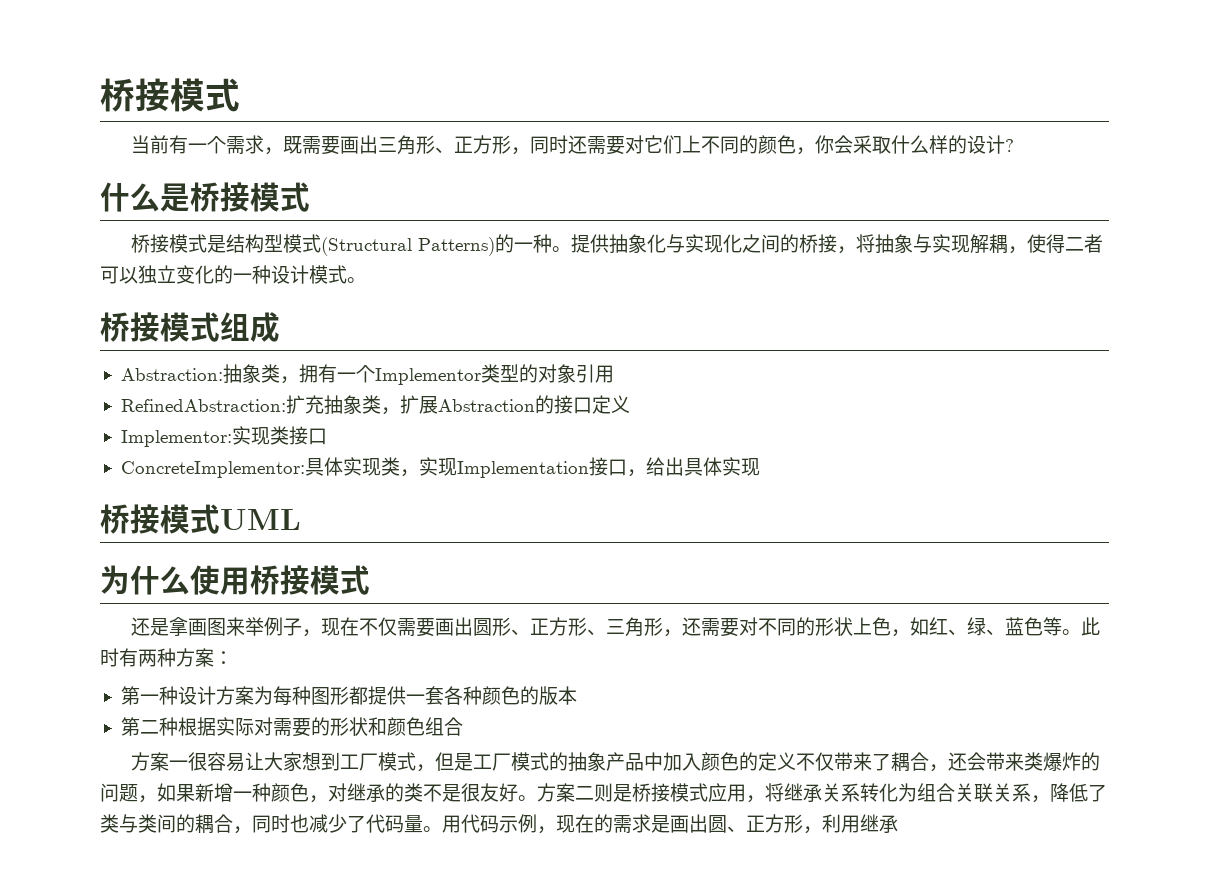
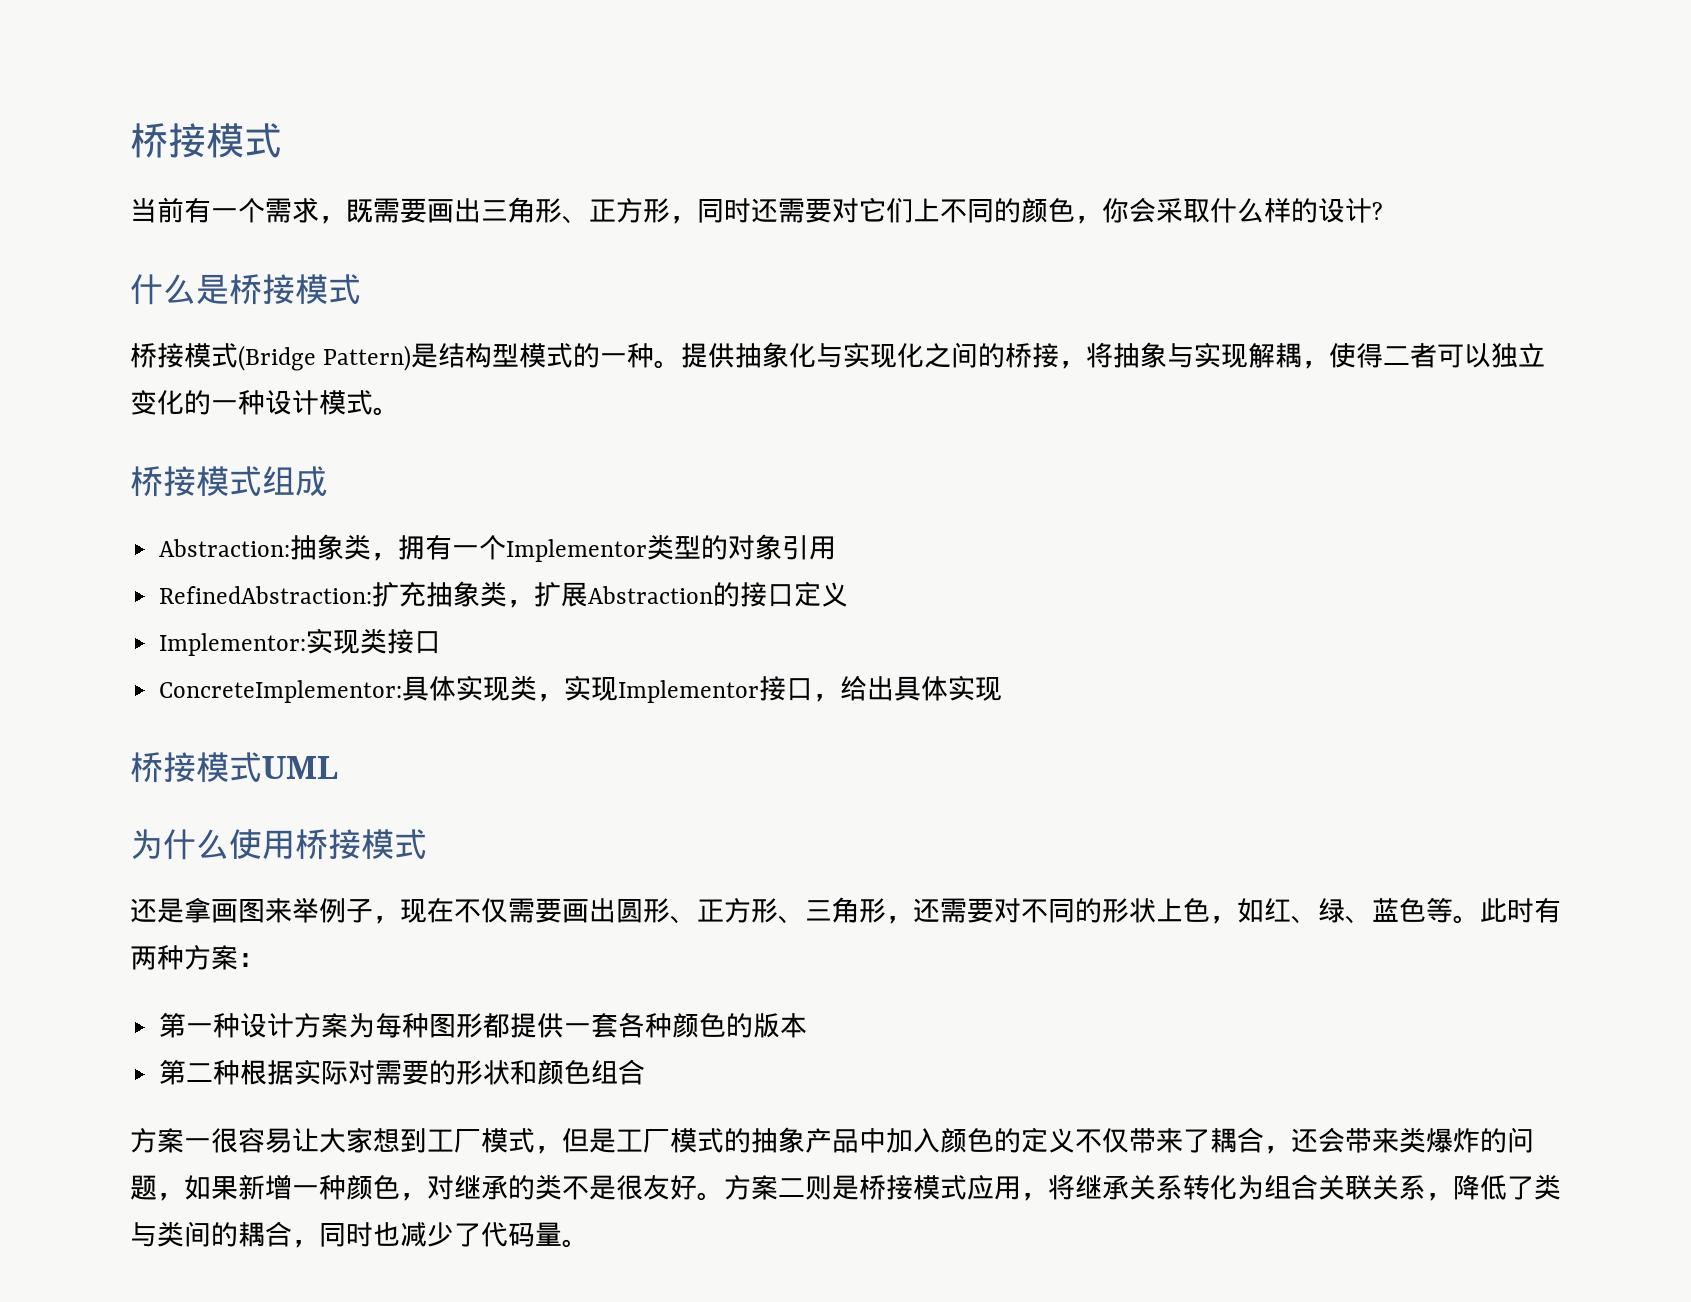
(208, 243) none -> [238,345,412,371] (Bridge Pattern)
[321,237,496,256] (Structural Patterns) -> (574, 355) none
[456,461,589,478] Implementation -> [618,680,760,703] Implementor
[442,814,898,834] 用代码示例，现在的需求是画出圆、正方形，利用继承 -> (589, 1243) none

